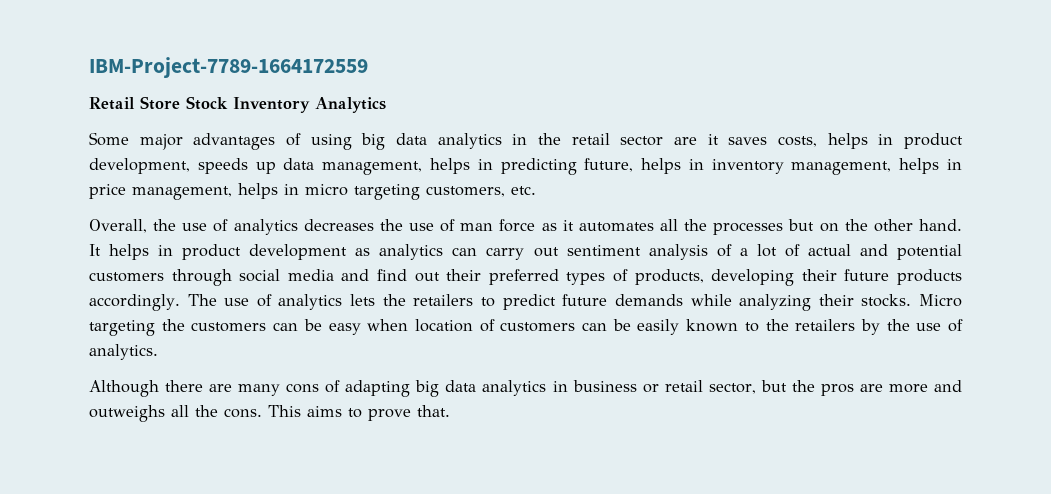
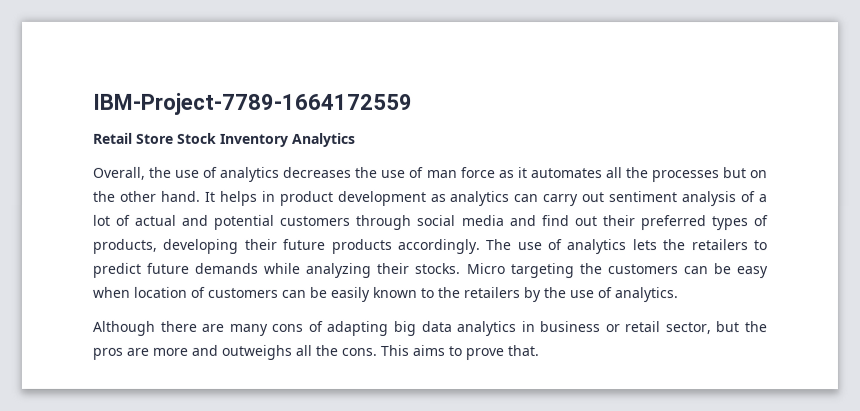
[89,132,963,150] [89,158,963,175] [89,183,536,200] // Some major advantages of using big data analytics in the retail sector are it saves costs, helps in product development, speeds up data management, helps in predicting future, helps in inventory management, helps in price management, helps in micro targeting customers, etc. -> (356, 139) none

